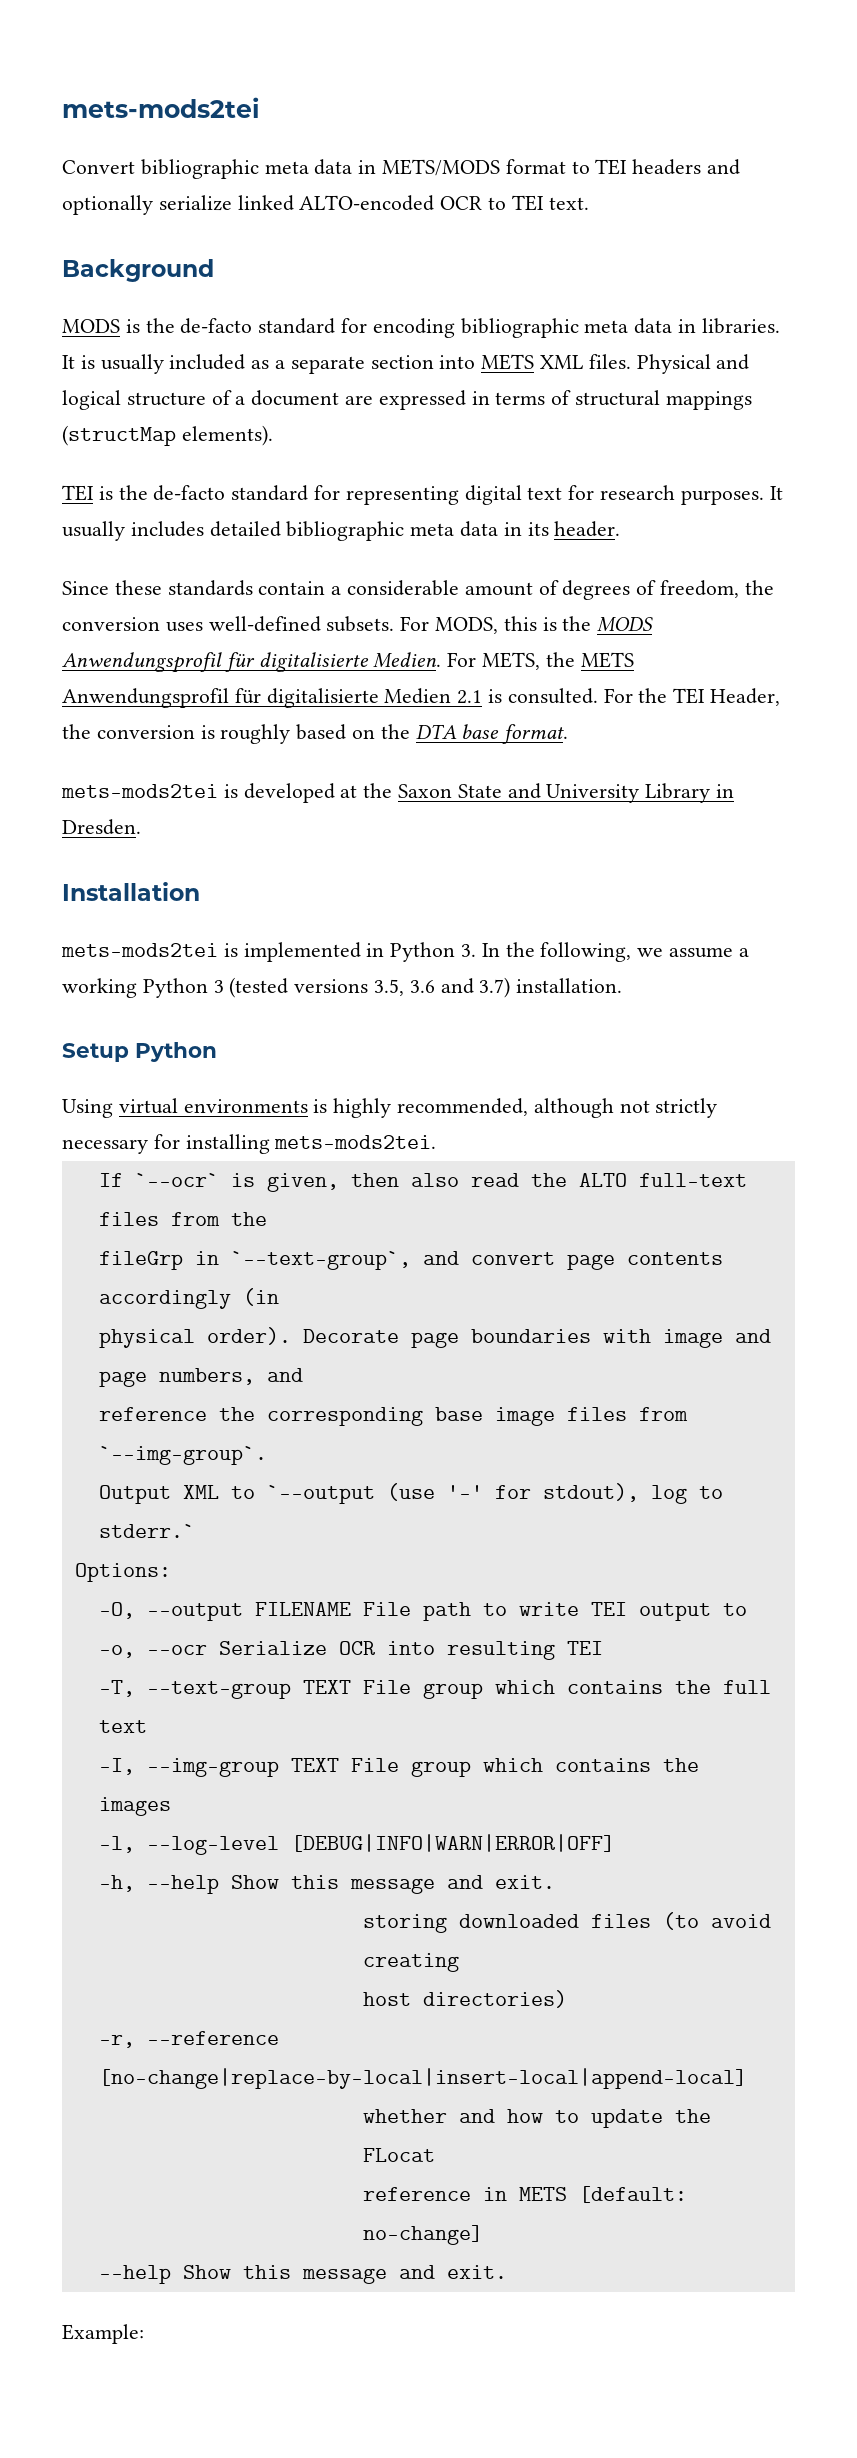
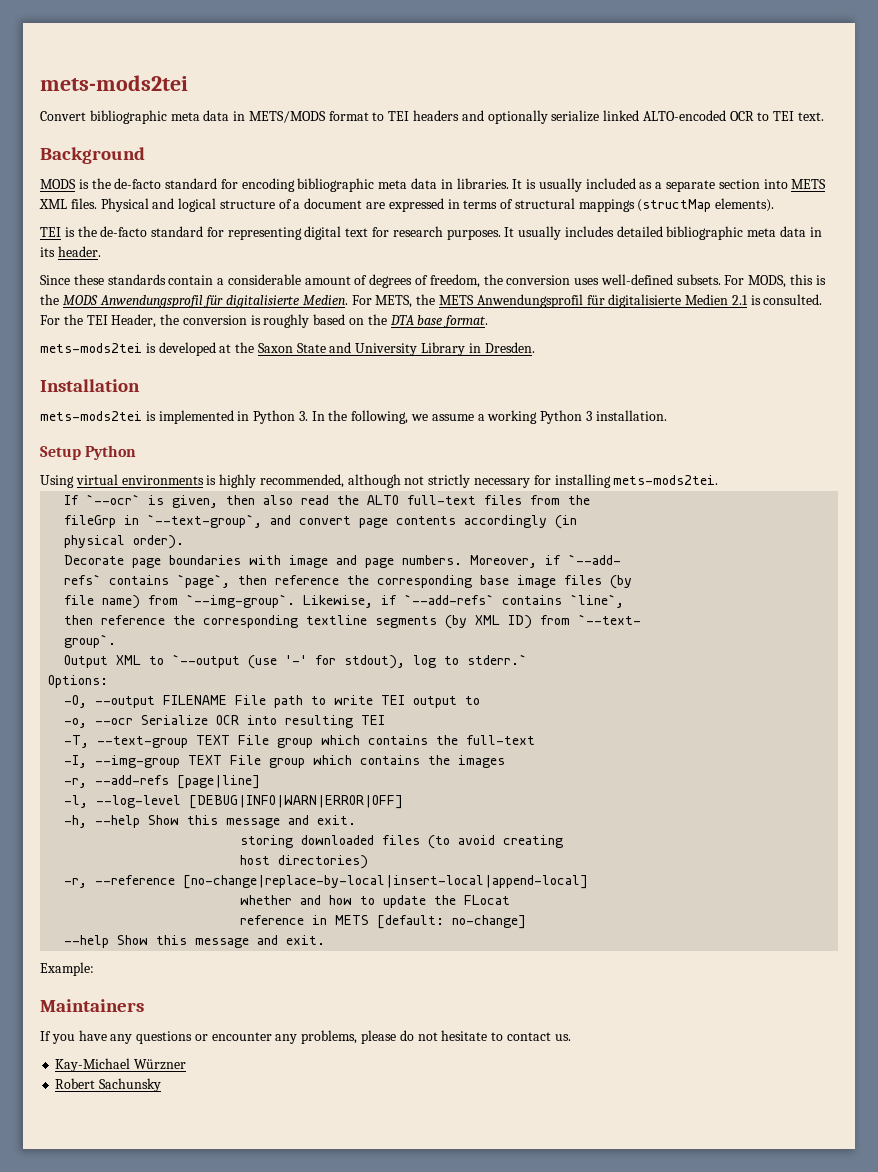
[229,977,511,998] (tested versions 3.5, 3.6 and 3.7) -> (592, 416) none
(291, 1336) none -> (185, 542) //
[158,1368,303,1385] numbers, and // -> [402,554,622,568] [64,574,268,588] numbers. Moreover, if `--add- // refs` contains `page`, then
(627, 1414) none -> [610,575,633,589] [64,595,141,609] (by // file name)
(267, 1455) none -> [303,594,625,608] [64,614,642,629] [64,634,117,648] Likewise, if `--add-refs` contains `line`, // then reference the corresponding textline segments (by XML ID) from `--text- // group`.
[722,1680,771,1694] [98,1720,147,1733] full text -> [466,735,536,745] full-text
(171, 1806) none -> [64,775,261,789] // -r, --add-refs [page|line]
(144, 2334) none -> [40,999,144,1012] [40,1030,571,1044] [55,1058,187,1072] [55,1078,162,1092] // Maintainers // If you have any questions or encounter any problems, please do not hesitate to contact us. // Kay-Michael Würzner // Robert Sachunsky

